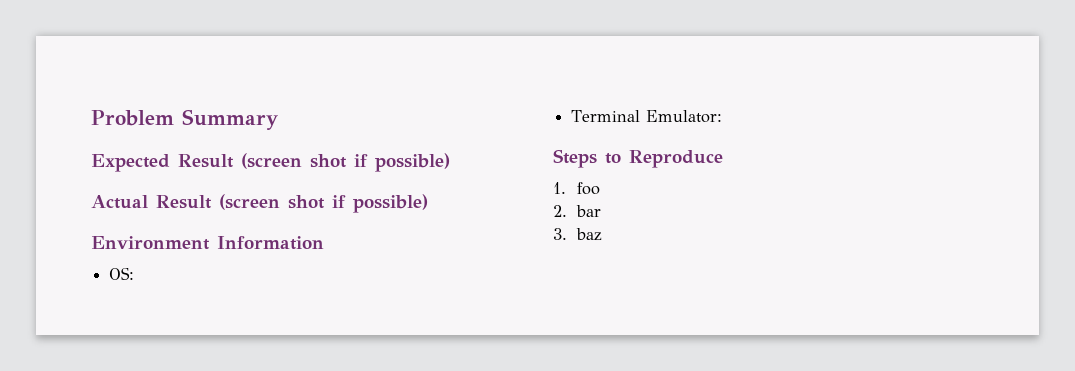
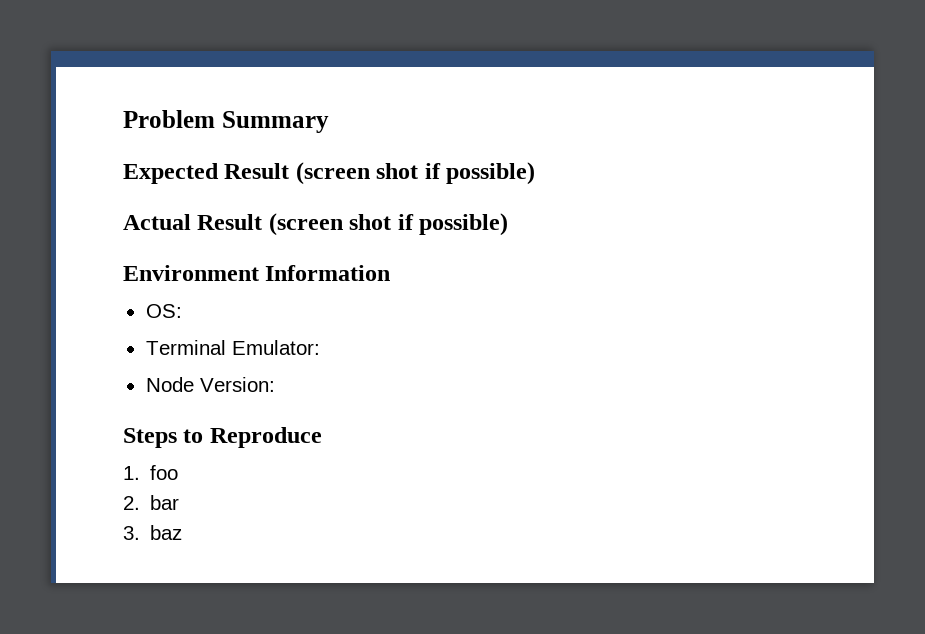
(723, 116) none -> [145,377,275,392] // Node Version:

